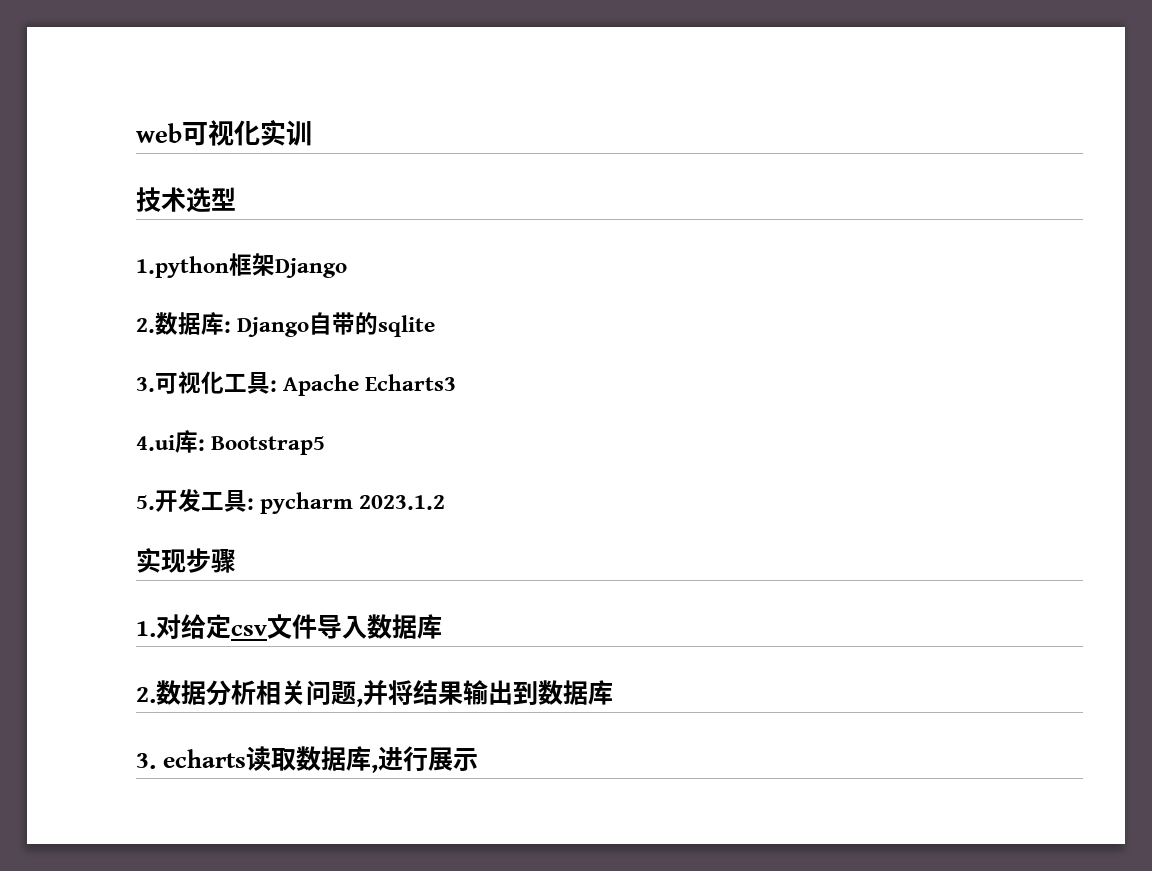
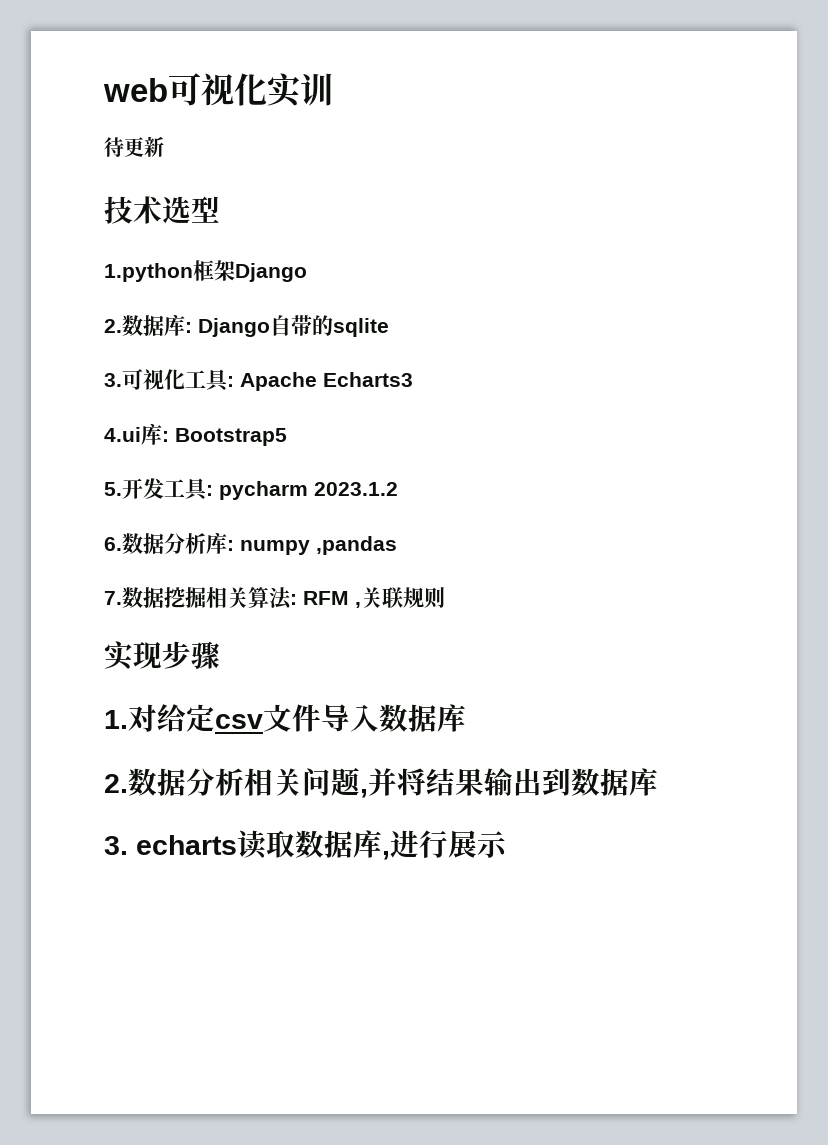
(312, 133) none -> [104,136,164,157] // 待更新
(446, 502) none -> [104,532,397,555] [104,587,445,610] // 6.数据分析库: numpy ,pandas // 7.数据挖掘相关算法: RFM ,关联规则

